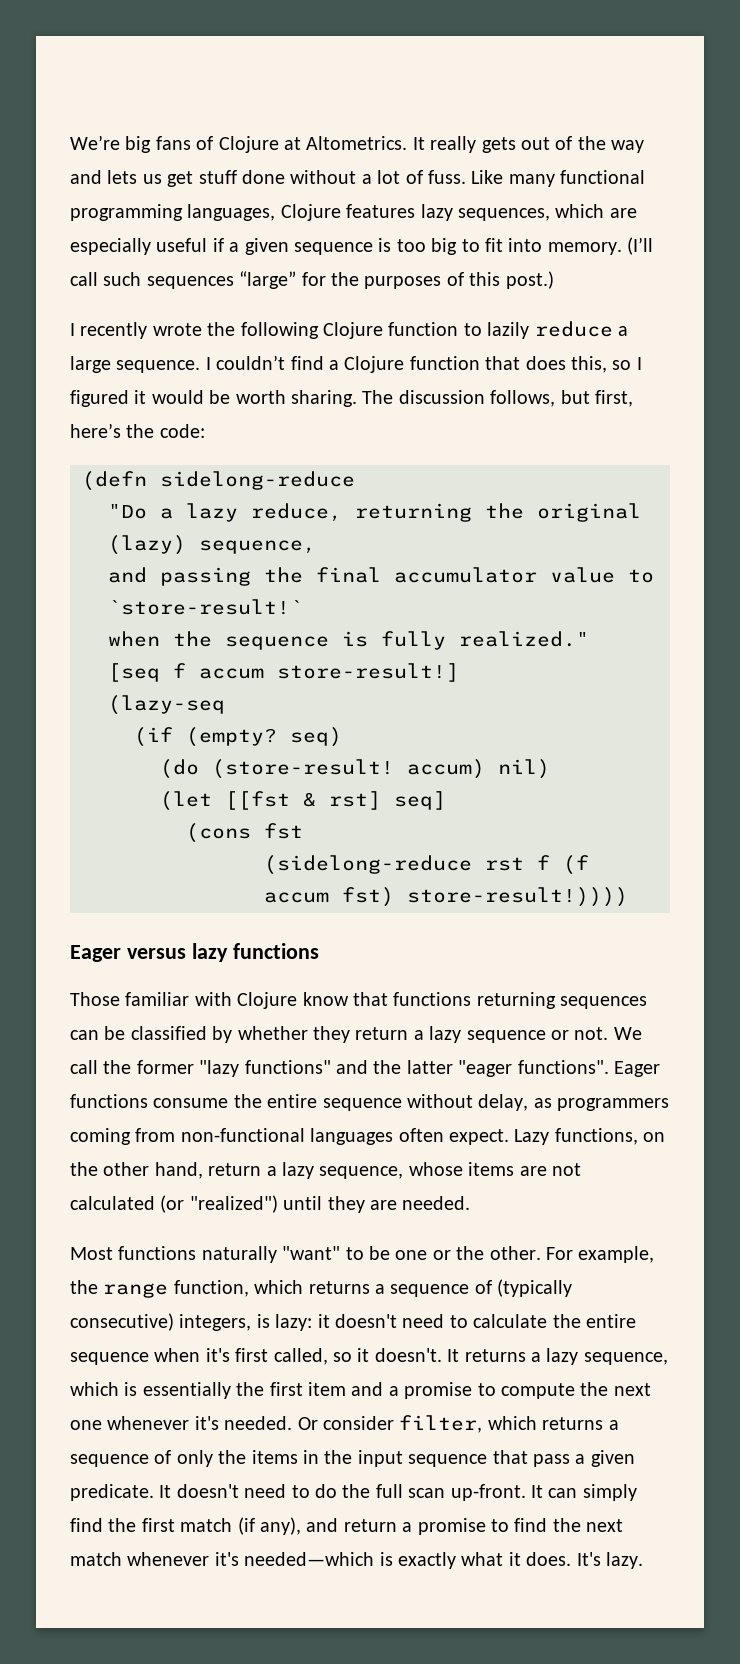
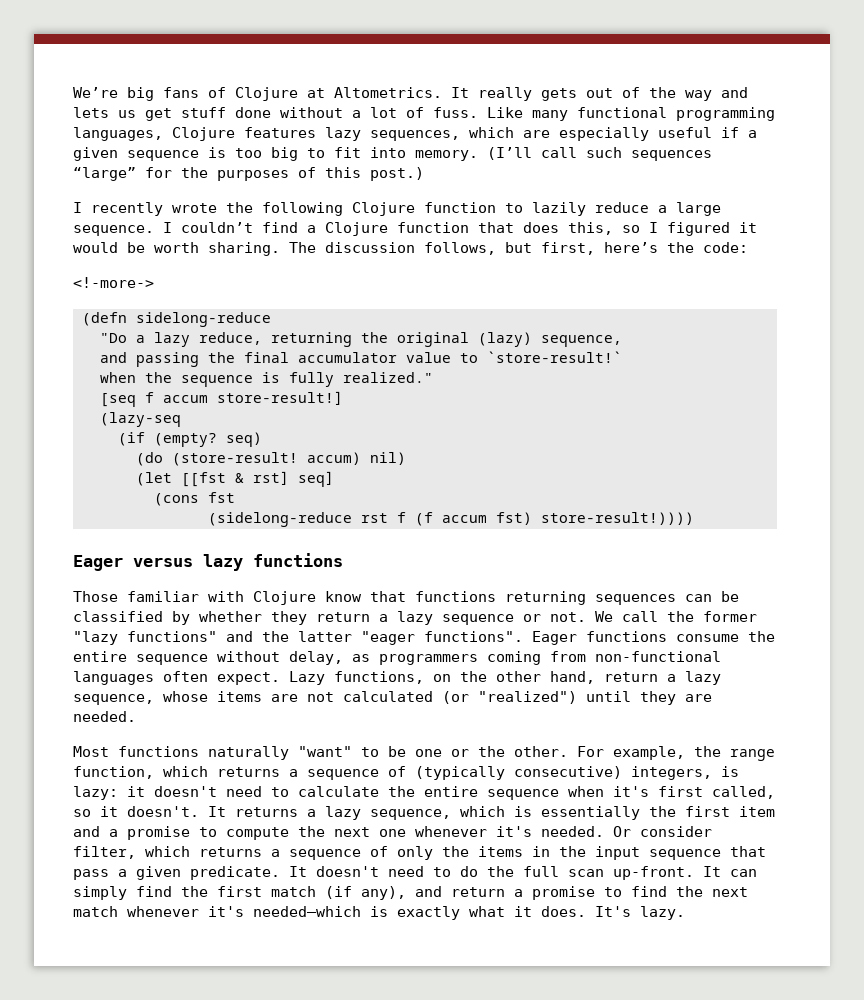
(205, 431) none -> [73,277,154,288] // <!-more->

